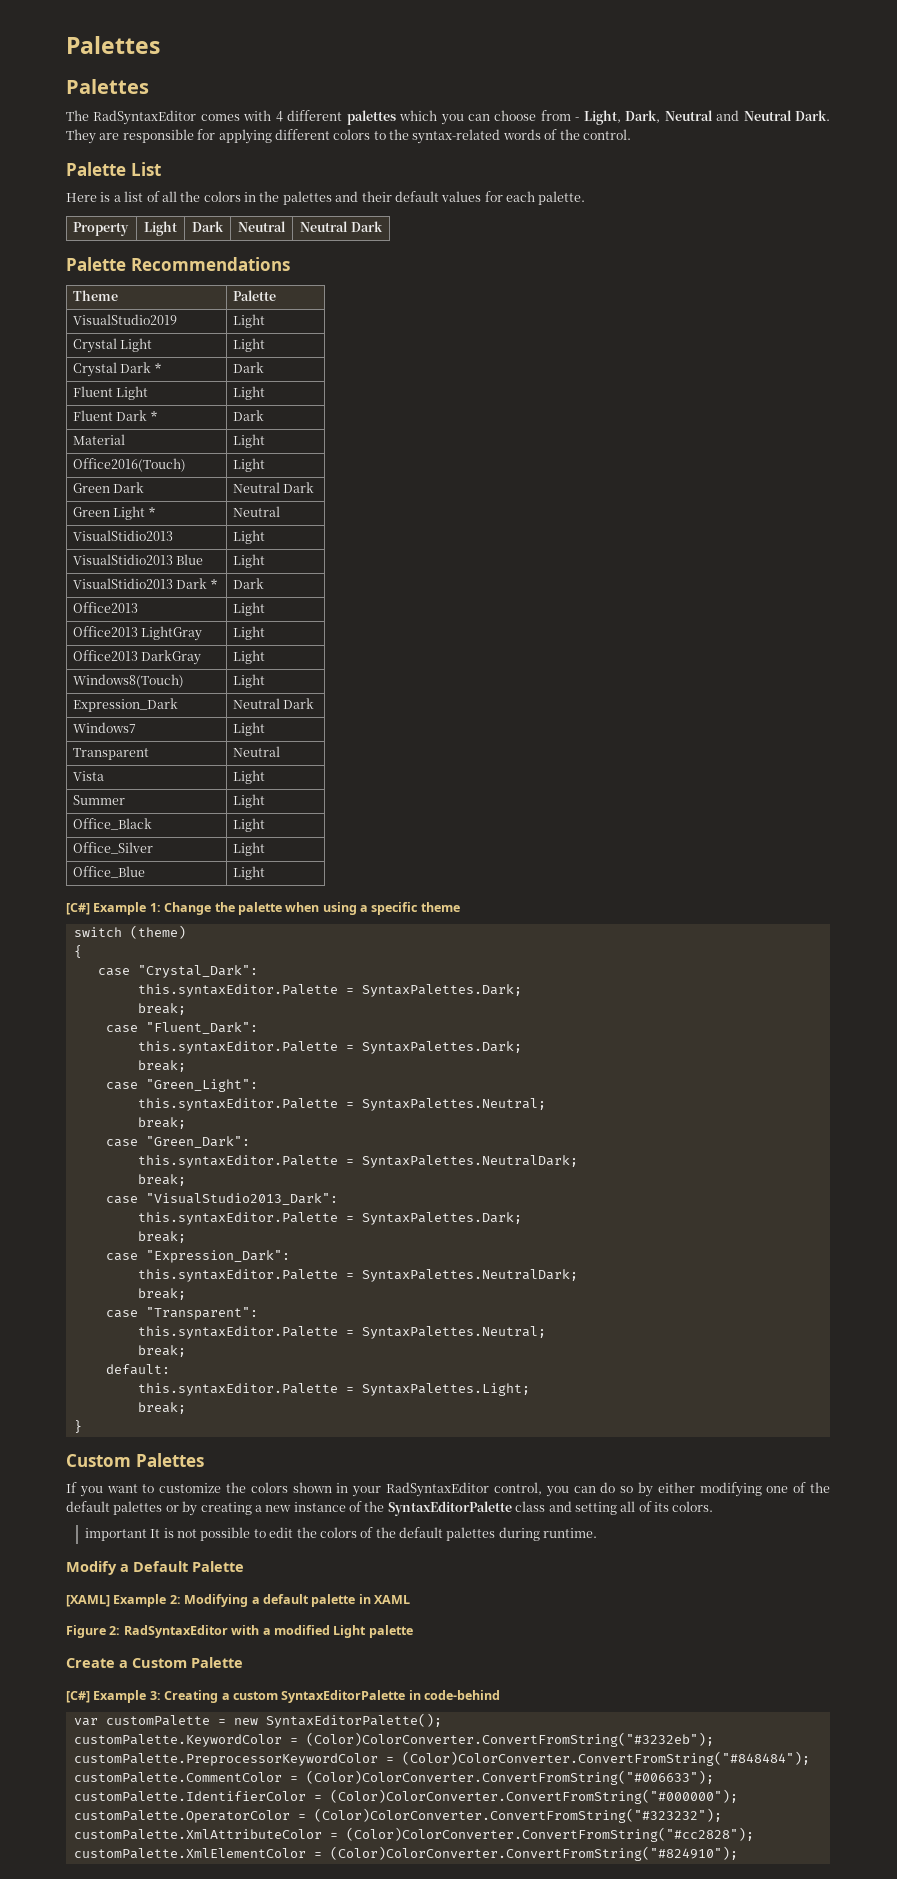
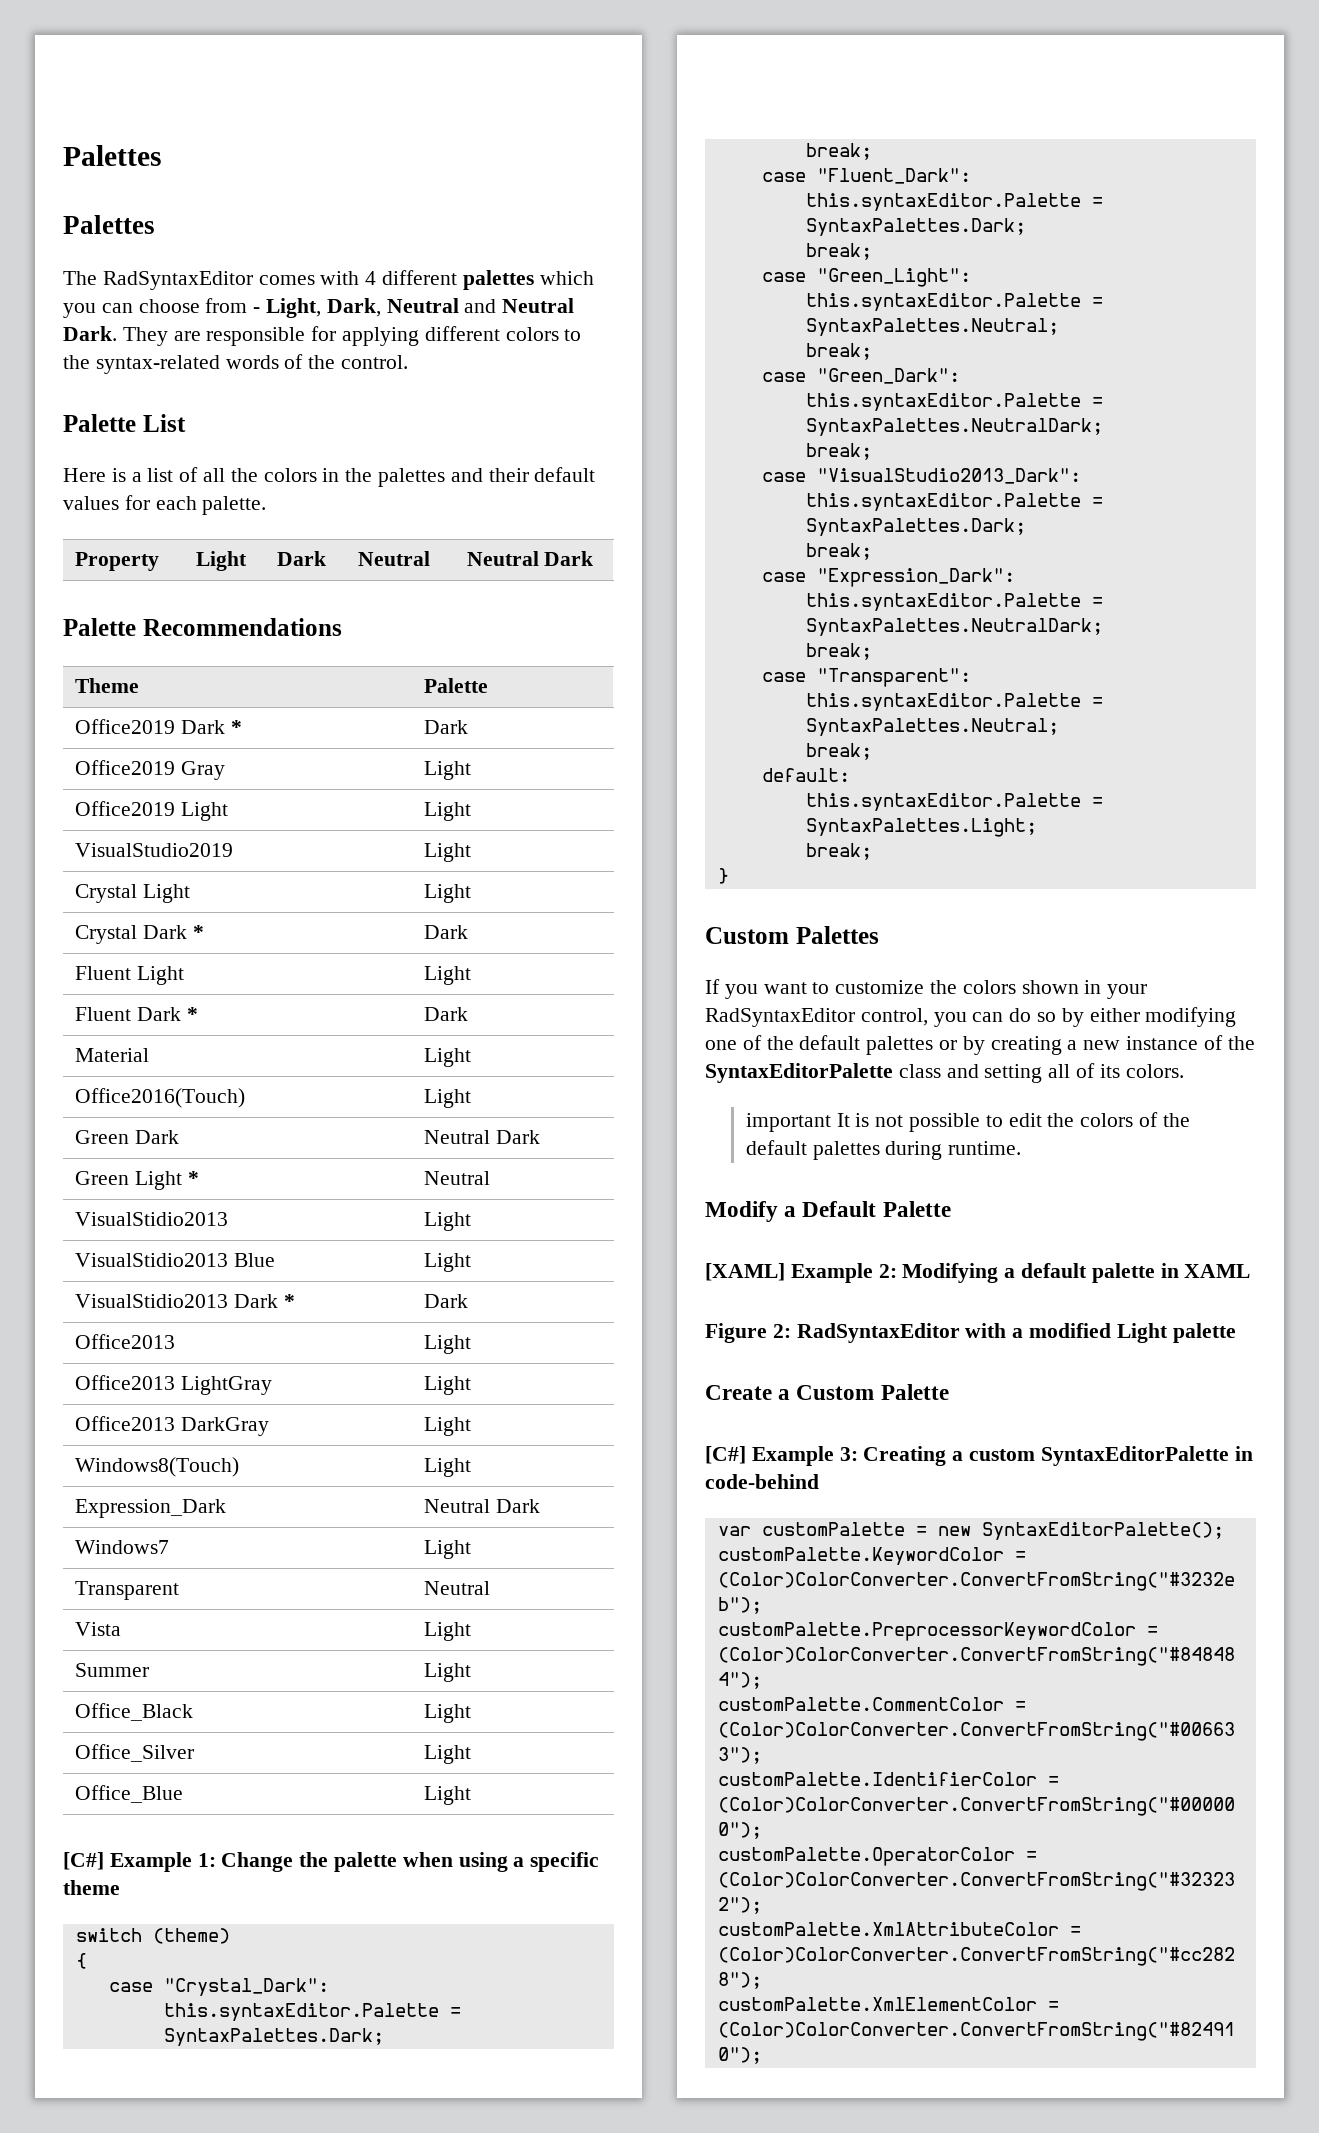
(277, 295) none -> [74,719,242,734] [423,720,468,734] [74,760,225,780] [423,761,471,780] [74,801,228,821] [423,802,471,821] // Office2019 Dark * | Dark // Office2019 Gray | Light // Office2019 Light | Light

